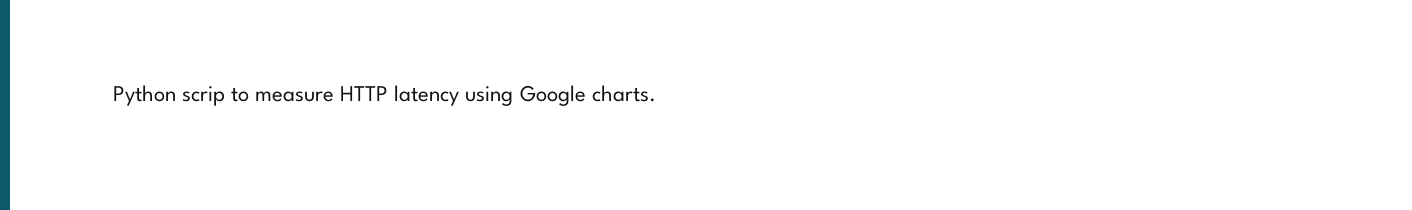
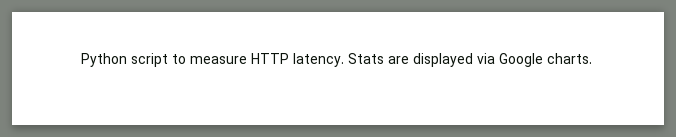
[182,86,226,106] scrip -> [131,53,168,67] script
[394,85,514,106] latency using -> [293,53,495,67] latency. Stats are displayed via

